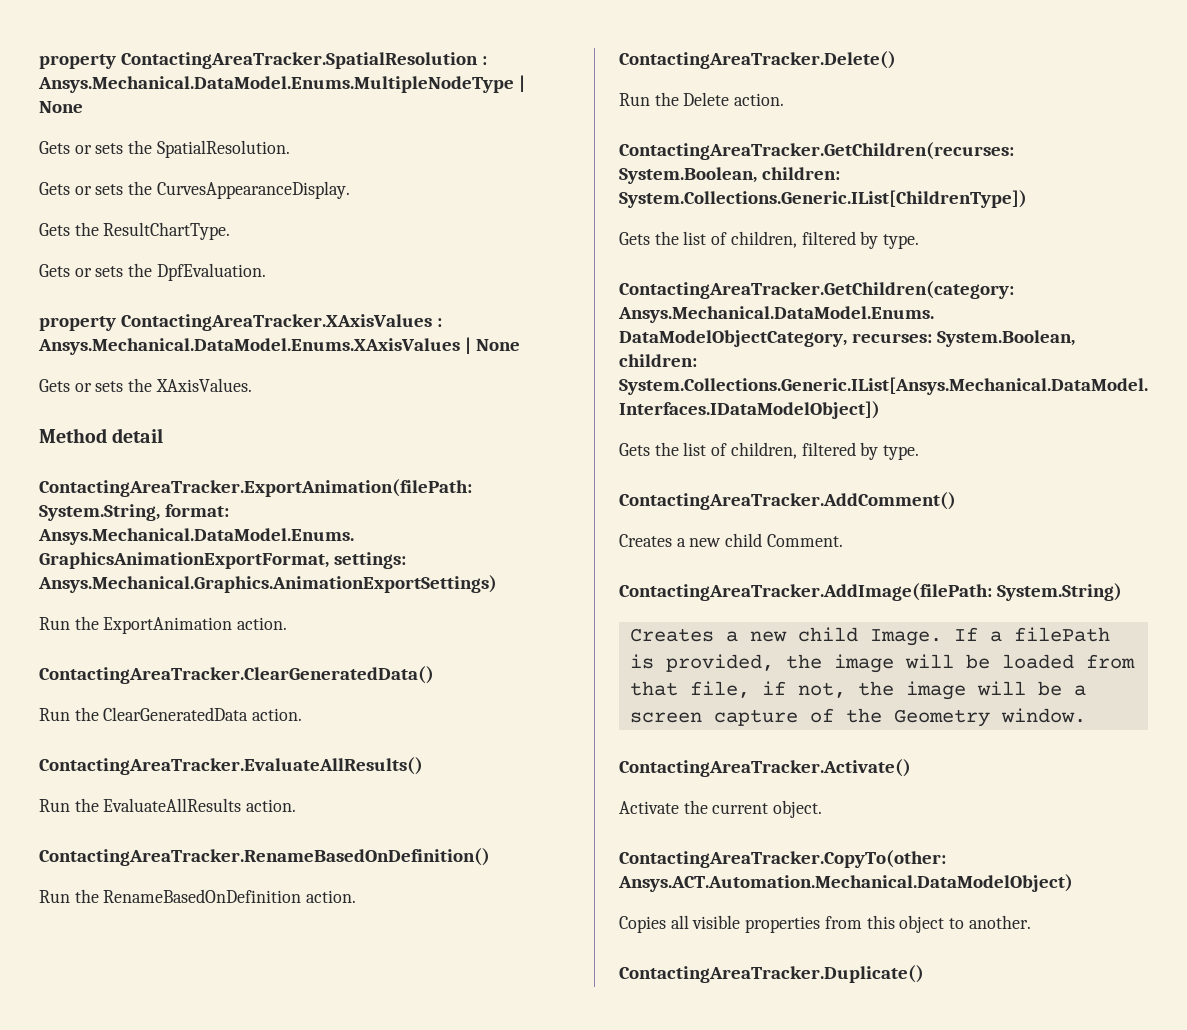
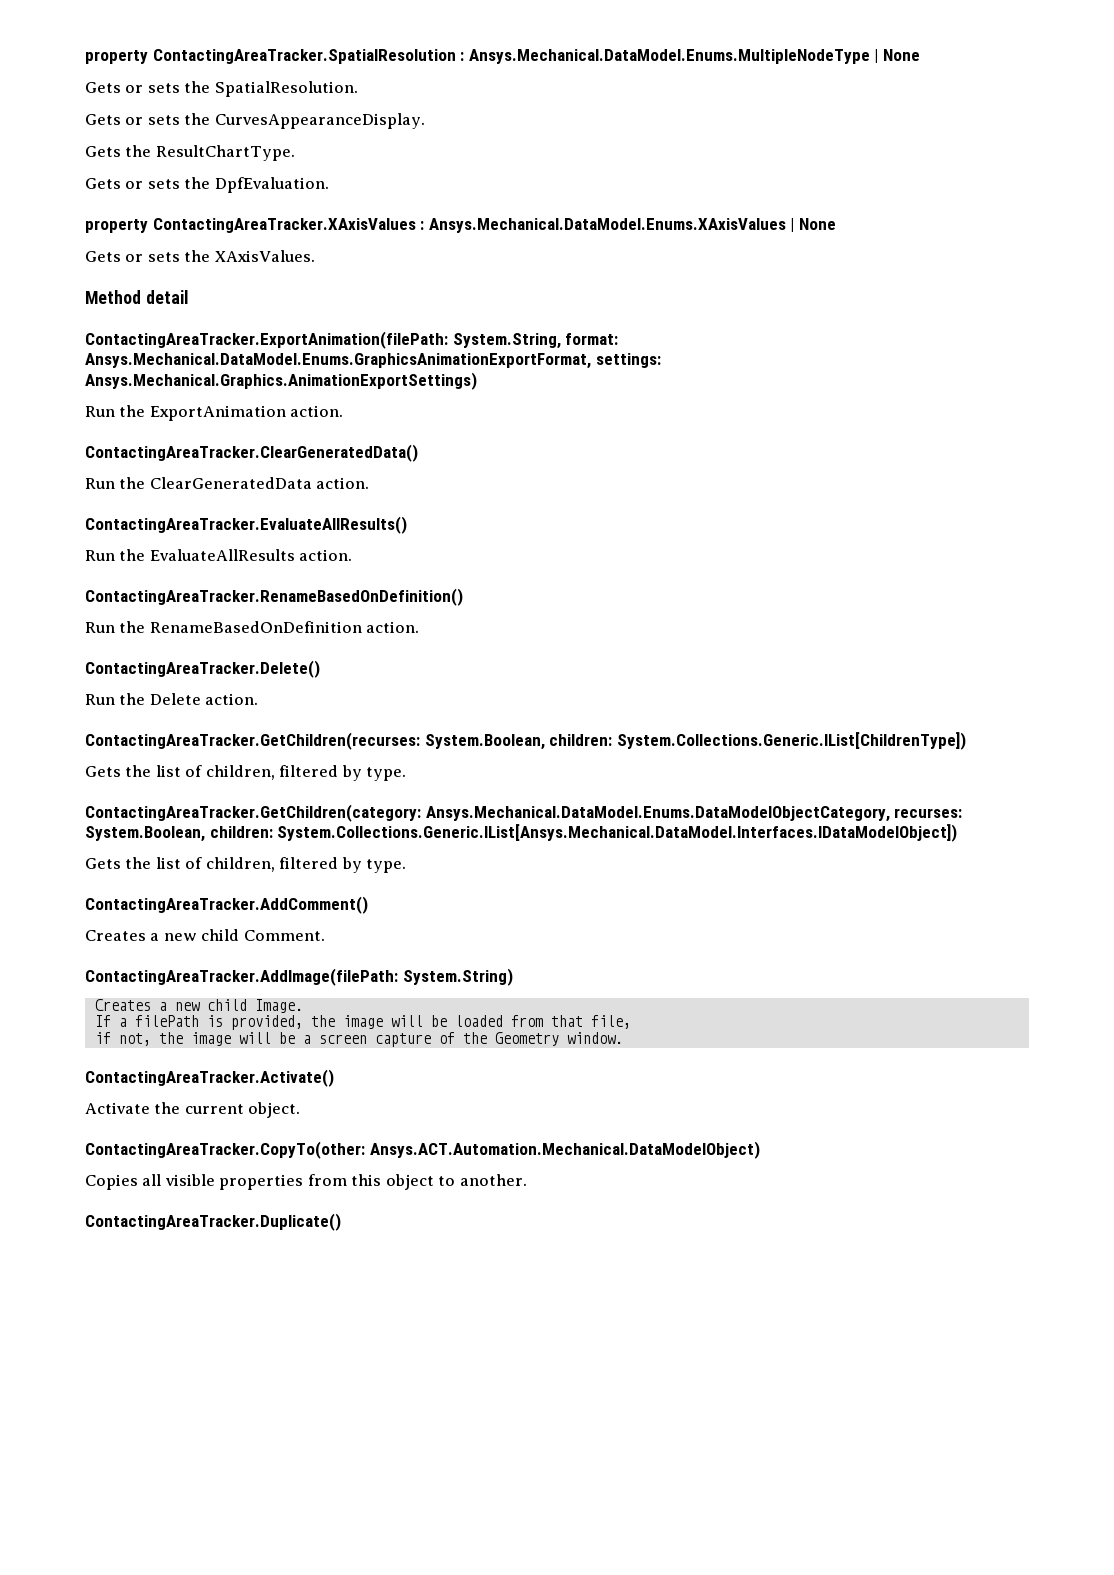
(942, 637) none -> (303, 1006) //
(750, 689) none -> (631, 1022) //

